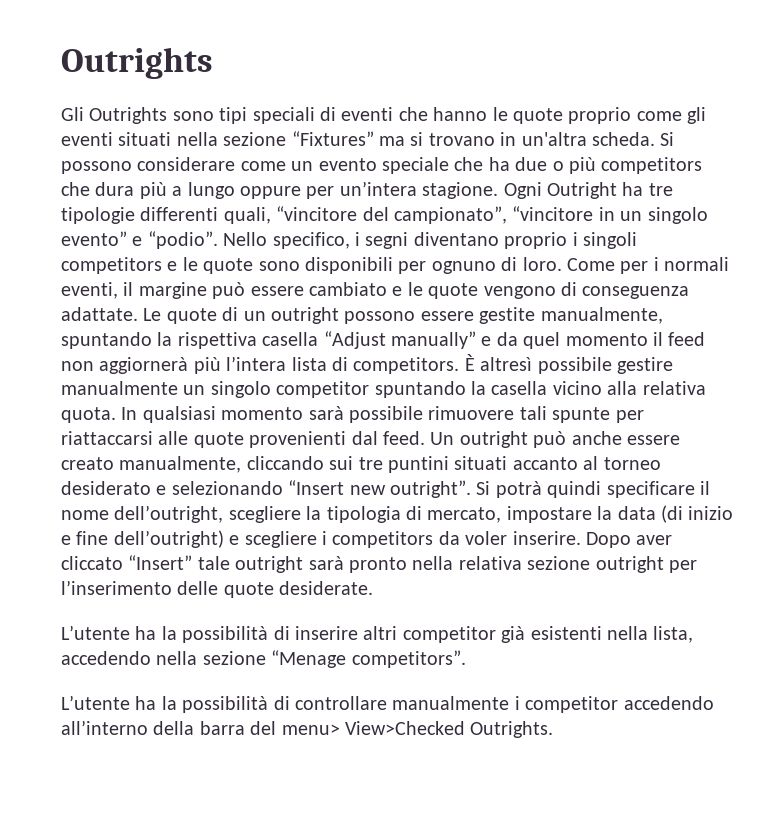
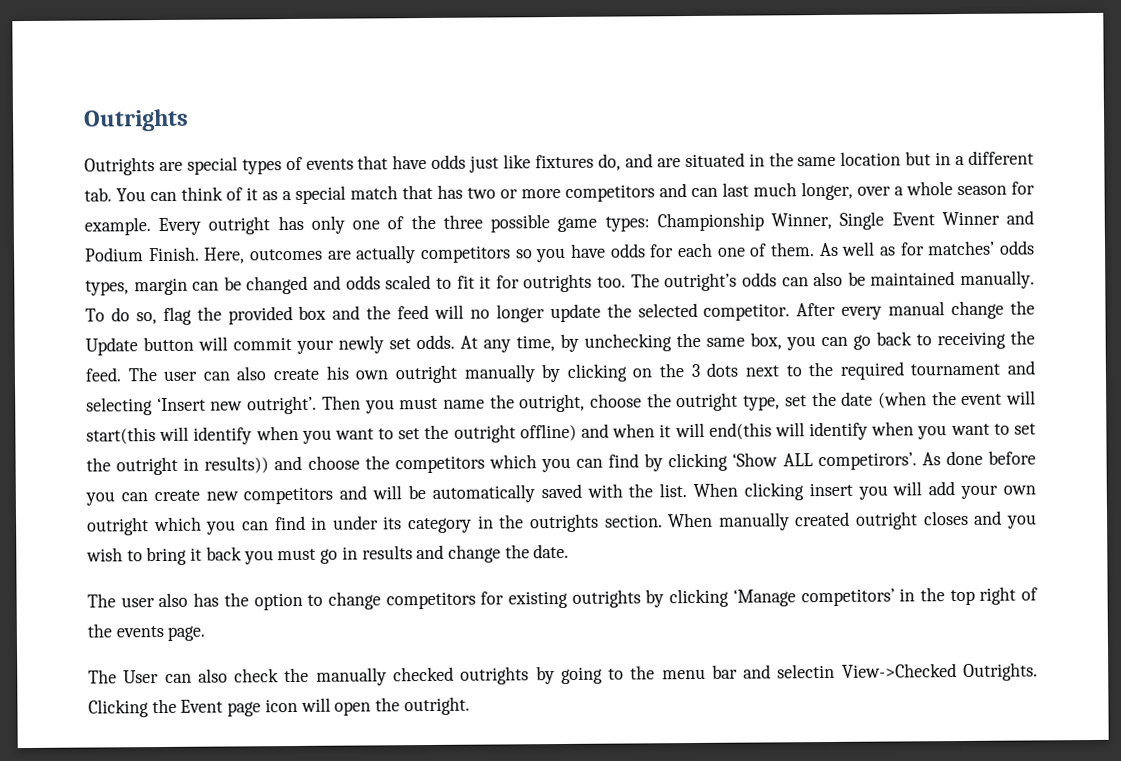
[61,107,707,124] [61,131,675,146] [61,157,703,174] [61,181,673,199] [61,206,708,224] [61,231,637,249] [61,257,730,274] [61,282,690,299] [61,307,663,324] [61,331,706,349] [61,354,673,374] [61,381,706,398] [61,406,644,423] [61,431,680,448] [61,456,661,473] [61,480,710,498] [61,505,734,523] [61,530,673,548] [61,555,697,573] [61,580,374,598] [61,625,694,643] [61,650,466,668] [61,695,714,713] [61,720,554,738] Gli Outrights sono tipi speciali di eventi che hanno le quote proprio come gli eventi situati nella sezione “Fixtures” ma si trovano in un'altra scheda. Si possono considerare come un evento speciale che ha due o più competitors che dura più a lungo oppure per un’intera stagione. Ogni Outright ha tre tipologie differenti quali, “vincitore del campionato”, “vincitore in un singolo evento” e “podio”. Nello specifico, i segni diventano proprio i singoli competitors e le quote sono disponibili per ognuno di loro. Come per i normali eventi, il margine può essere cambiato e le quote vengono di conseguenza adattate. Le quote di un outright possono essere gestite manualmente, spuntando la rispettiva casella “Adjust manually” e da quel momento il feed non aggiornerà più l’intera lista di competitors. È altresì possibile gestire manualmente un singolo competitor spuntando la casella vicino alla relativa quota. In qualsiasi momento sarà possibile rimuovere tali spunte per riattaccarsi alle quote provenienti dal feed. Un outright può anche essere creato manualmente, cliccando sui tre puntini situati accanto al torneo desiderato e selezionando “Insert new outright”. Si potrà quindi specificare il nome dell’outright, scegliere la tipologia di mercato, impostare la data (di inizio e fine dell’outright) e scegliere i competitors da voler inserire. Dopo aver cliccato “Insert” tale outright sarà pronto nella relativa sezione outright per l’inserimento delle quote desiderate. // L’utente ha la possibilità di inserire altri competitor già esistenti nella lista, accedendo nella sezione “Menage competitors”. // L’utente ha la possibilità di controllare manualmente i competitor accedendo all’interno della barra del menu> View>Checked Outrights. -> [84,150,1034,176] [84,181,1035,204] [84,210,1034,236] [84,240,1035,264] [85,270,1035,296] [85,300,1036,325] [85,330,1035,356] [85,360,1035,384] [86,390,1037,416] [86,421,1036,445] [86,450,1036,476] [85,481,1037,506] [87,510,1038,536] [86,543,570,566] [87,586,1039,611] [87,623,206,641] [88,662,1039,686] [88,696,470,718] Outrights are special types of events that have odds just like fixtures do, and are situated in the same location but in a different tab. You can think of it as a special match that has two or more competitors and can last much longer, over a whole season for example. Every outright has only one of the three possible game types: Championship Winner, Single Event Winner and Podium Finish. Here, outcomes are actually competitors so you have odds for each one of them. As well as for matches’ odds types, margin can be changed and odds scaled to fit it for outrights too. The outright’s odds can also be maintained manually. To do so, flag the provided box and the feed will no longer update the selected competitor. After every manual change the Update button will commit your newly set odds. At any time, by unchecking the same box, you can go back to receiving the feed. The user can also create his own outright manually by clicking on the 3 dots next to the required tournament and selecting ‘Insert new outright’. Then you must name the outright, choose the outright type, set the date (when the event will start(this will identify when you want to set the outright offline) and when it will end(this will identify when you want to set the outright in results)) and choose the competitors which you can find by clicking ‘Show ALL competirors’. As done before you can create new competitors and will be automatically saved with the list. When clicking insert you will add your own outright which you can find in under its category in the outrights section. When manually created outright closes and you wish to bring it back you must go in results and change the date. // The user also has the option to change competitors for existing outrights by clicking ‘Manage competitors’ in the top right of the events page. // The User can also check the manually checked outrights by going to the menu bar and selectin View->Checked Outrights. Clicking the Event page icon will open the outright.

